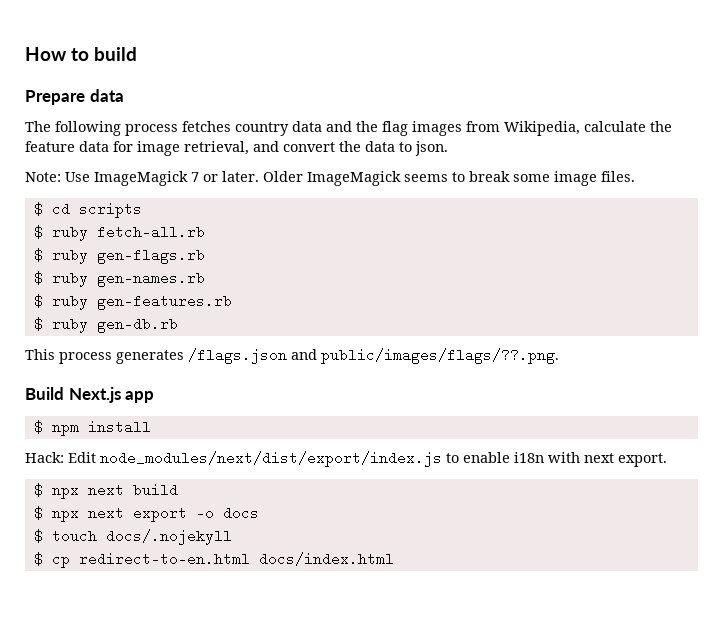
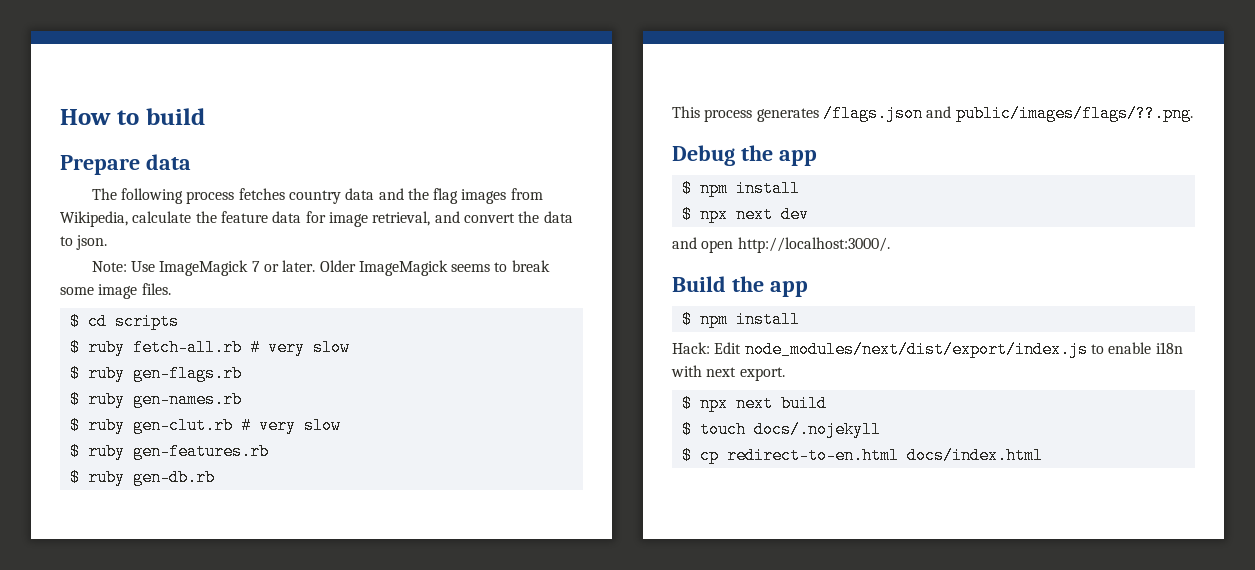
(205, 232) none -> [249,339,350,356] # very slow
(205, 279) none -> [69,417,341,434] // $ ruby gen-clut.rb # very slow
(559, 356) none -> [672,145,817,166] [681,180,800,197] [681,206,809,223] [672,237,890,253] // Debug the app // $ npm install // $ npx next dev // and open http://localhost:3000/.
[68,387,121,403] Next.js -> [731,276,764,292] the
[33,506,259,522] // $ npx next export -o docs -> (827, 403) none

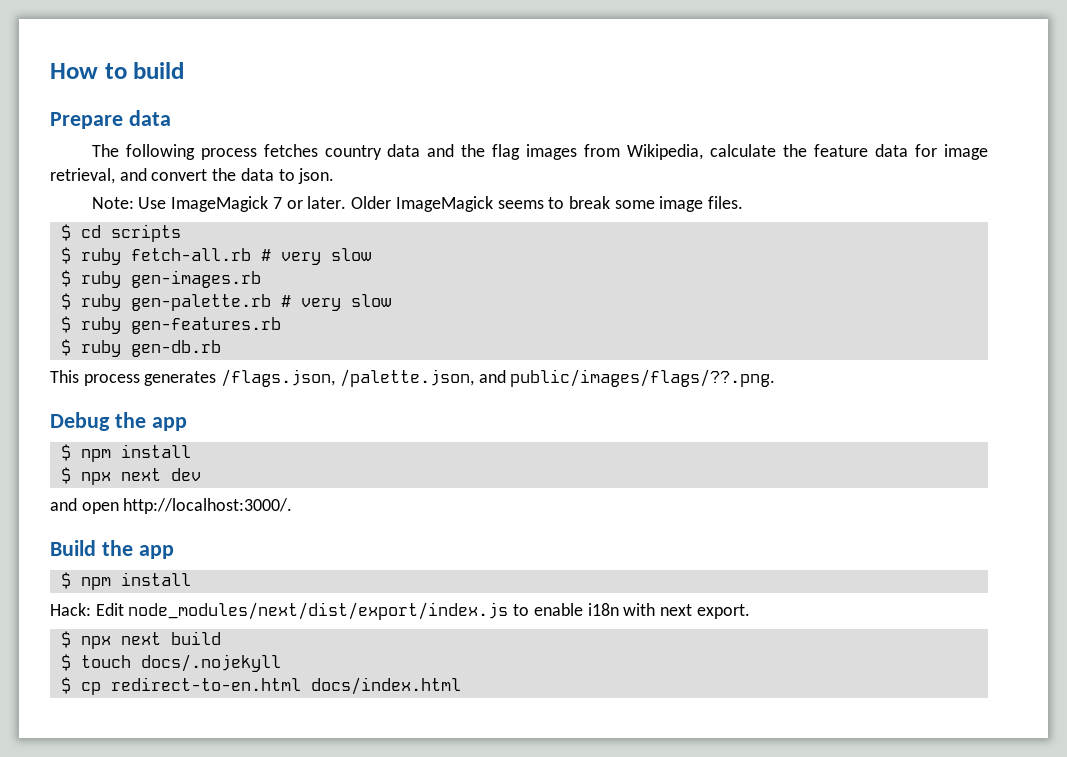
[132,365,242,382] [69,391,242,408] [69,417,233,434] gen-flags.rb // $ ruby gen-names.rb // $ ruby gen-clut.rb -> [130,270,261,288] [60,293,271,311] gen-images.rb // $ ruby gen-palette.rb
[822,105,923,122] /flags.json -> [221,369,474,387] /flags.json, /palette.json,

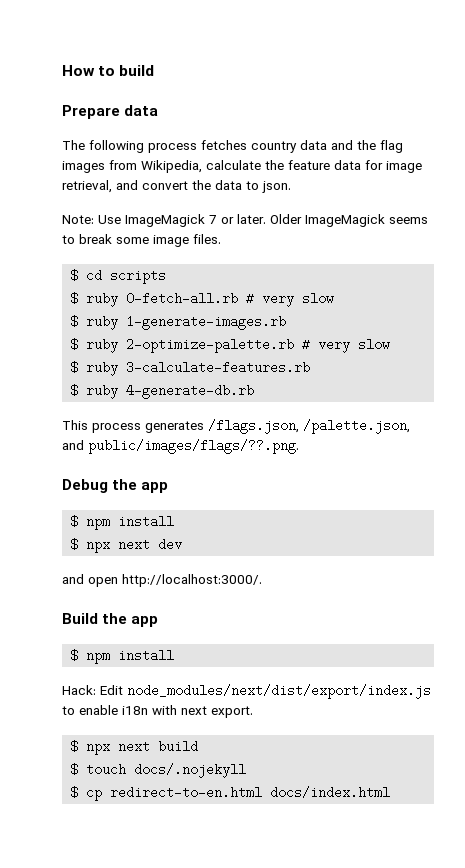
[130,248,371,265] [60,270,261,288] [60,293,391,311] [60,316,281,334] [60,339,221,357] fetch-all.rb # very slow // $ ruby gen-images.rb // $ ruby gen-palette.rb # very slow // $ ruby gen-features.rb // $ ruby gen-db.rb -> [126,292,335,307] [70,315,287,330] [70,338,391,353] [70,361,311,376] [70,384,255,399] 0-fetch-all.rb # very slow // $ ruby 1-generate-images.rb // $ ruby 2-optimize-palette.rb # very slow // $ ruby 3-calculate-features.rb // $ ruby 4-generate-db.rb

